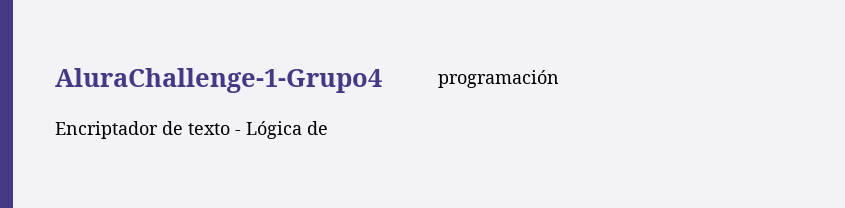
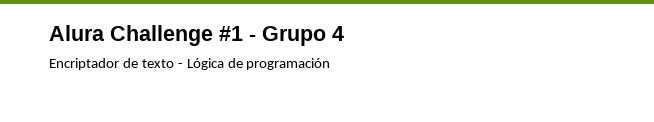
[55,68,382,93] AluraChallenge-1-Grupo4 -> [49,25,344,46] Alura Challenge #1 - Grupo 4

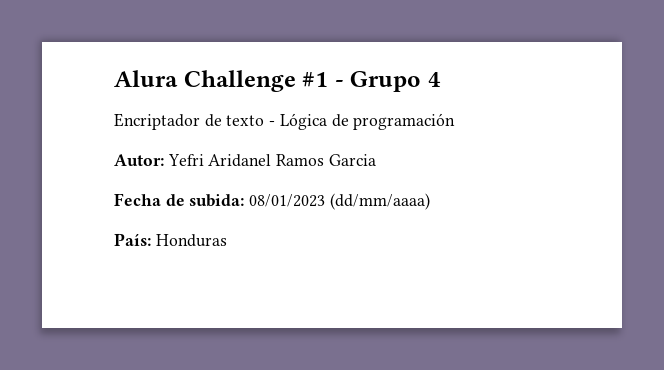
(331, 64) none -> [114,154,376,167] [114,193,430,210] [114,233,227,247] // Autor: Yefri Aridanel Ramos Garcia // Fecha de subida: 08/01/2023 (dd/mm/aaaa) // País: Honduras

